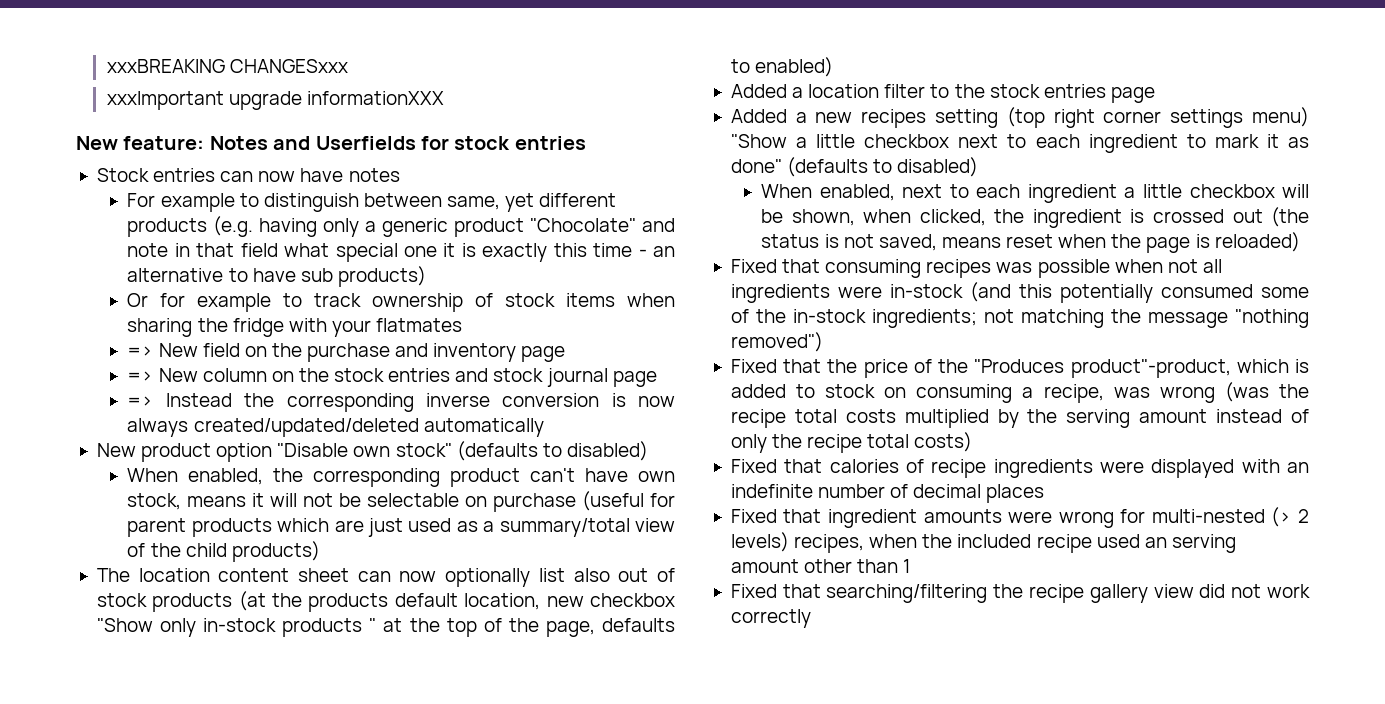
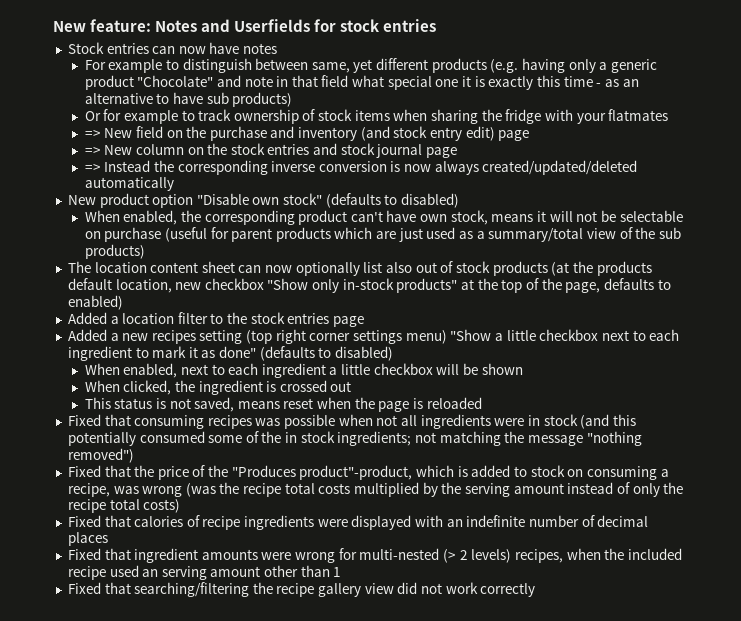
[106,59,348,73] [106,91,444,110] xxxBREAKING CHANGESxxx // xxxImportant upgrade informationXXX // -> (53, 26) none
(647, 253) none -> [604,79,619,87] as
(517, 352) none -> [360,126,495,141] (and stock entry edit)
[185,543,227,557] child -> [658,227,681,239] sub
[282,618,377,637] products " -> [396,278,458,293] products"
[791,209,912,226] shown, when -> [481,363,523,375] [84,380,120,392] shown // When
[1271,207,1309,227] (the -> [84,397,111,409] // This
[1214,232,1300,252] reloaded) -> [426,397,482,409] reloaded
[889,284,963,298] in-stock -> [527,414,578,426] in stock
[792,309,866,323] in-stock -> [285,431,335,443] in stock

